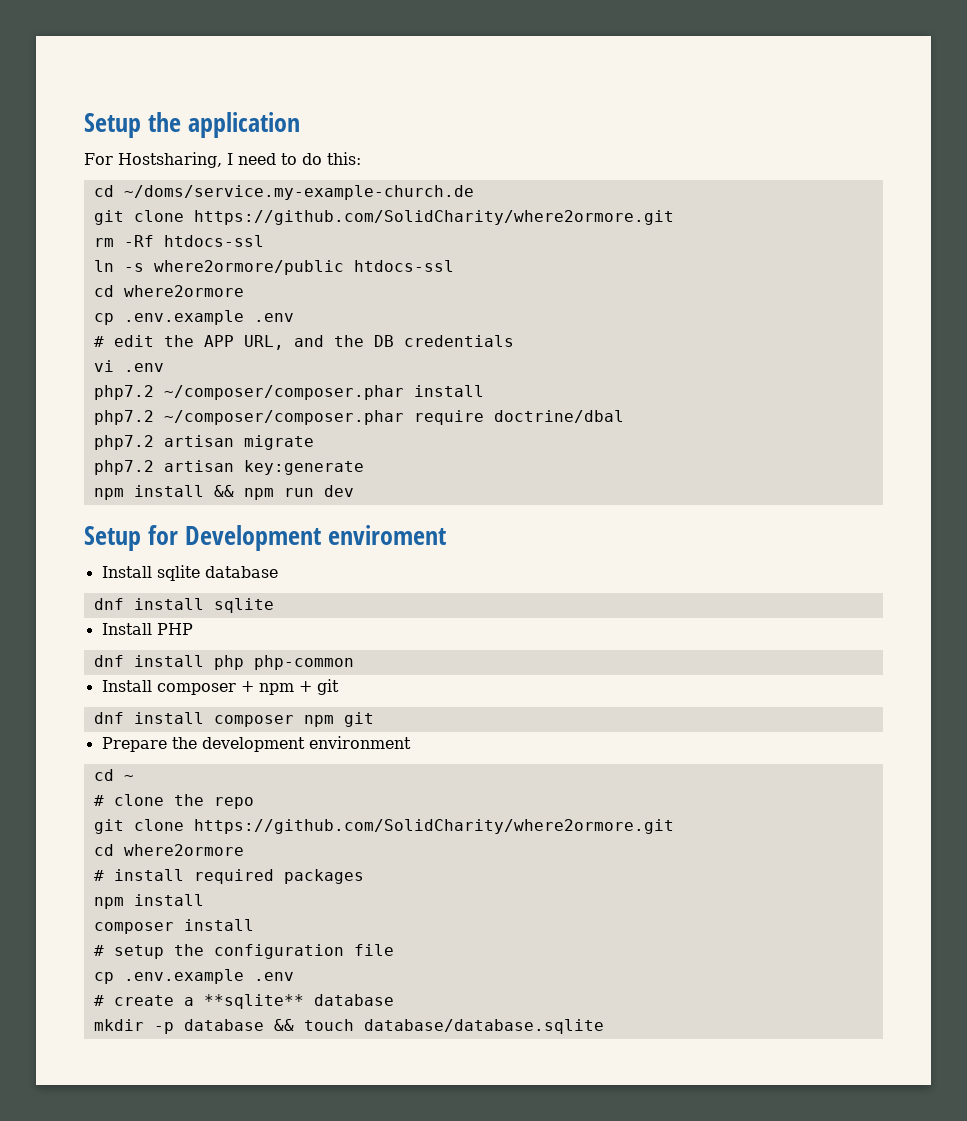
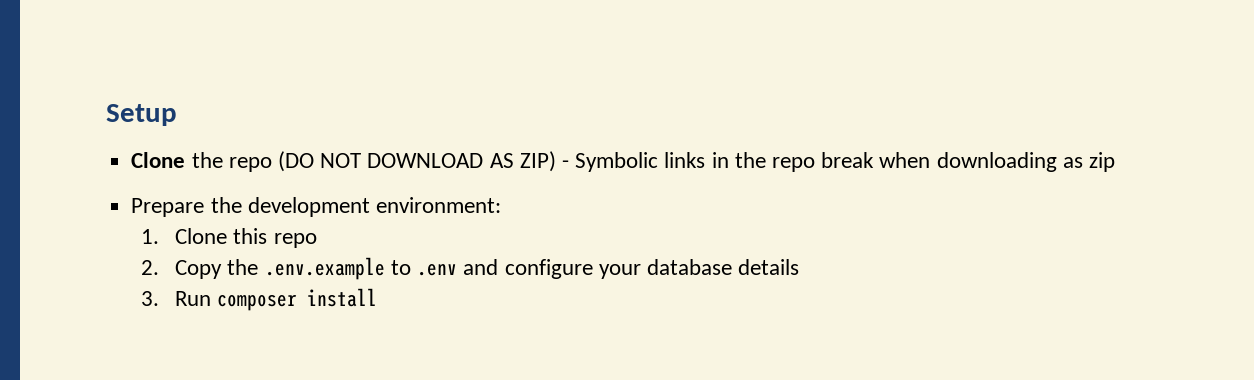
[84,112,300,138] [84,152,361,168] [93,185,474,200] [93,210,674,225] [93,235,264,247] [93,260,454,275] [93,285,244,297] [93,310,294,325] [93,335,514,350] [93,360,164,372] [93,385,484,400] [93,410,624,425] [93,435,314,450] [93,460,364,475] [93,485,354,500] [84,525,446,551] [101,565,278,581] [93,598,274,613] [101,623,193,635] [93,655,354,670] [101,679,339,695] [93,712,374,727] [101,736,411,752] [93,769,134,781] [93,794,254,809] [93,819,674,834] [93,844,244,856] [93,869,364,884] [93,894,204,909] [93,919,254,934] [93,944,394,959] [93,969,294,984] [93,994,394,1009] [93,1019,604,1034] Setup the application // For Hostsharing, I need to do this: // cd ~/doms/service.my-example-church.de // git clone https://github.com/SolidCharity/where2ormore.git // rm -Rf htdocs-ssl // ln -s where2ormore/public htdocs-ssl // cd where2ormore // cp .env.example .env // # edit the APP URL, and the DB credentials // vi .env // php7.2 ~/composer/composer.phar install // php7.2 ~/composer/composer.phar require doctrine/dbal // php7.2 artisan migrate // php7.2 artisan key:generate // npm install && npm run dev // Setup for Development enviroment // Install sqlite database // dnf install sqlite // Install PHP // dnf install php php-common // Install composer + npm + git // dnf install composer npm git // Prepare the development environment // cd ~ // # clone the repo // git clone https://github.com/SolidCharity/where2ormore.git // cd where2ormore // # install required packages // npm install // composer install // # setup the configuration file // cp .env.example .env // # create a **sqlite** database // mkdir -p database && touch database/database.sqlite -> [106,104,177,126] [131,151,1116,172] [131,197,501,217] [140,228,317,248] [140,257,800,280] [140,288,378,311] Setup // Clone the repo (DO NOT DOWNLOAD AS ZIP) - Symbolic links in the repo break when downloading as zip // Prepare the development environment: // 1. Clone this repo // 2. Copy the .env.example to .env and configure your database details // 3. Run composer install

